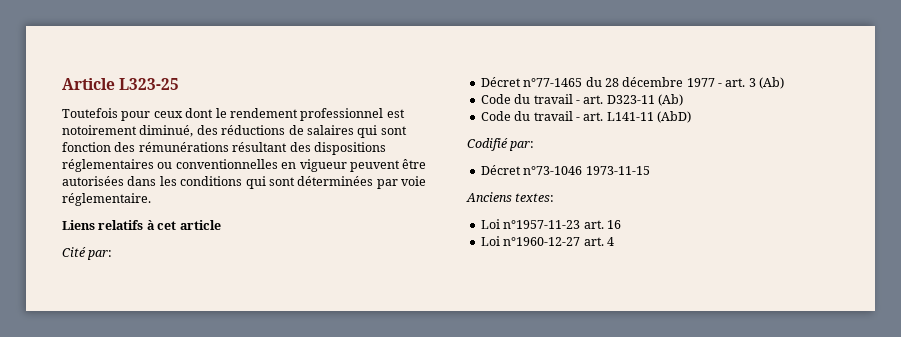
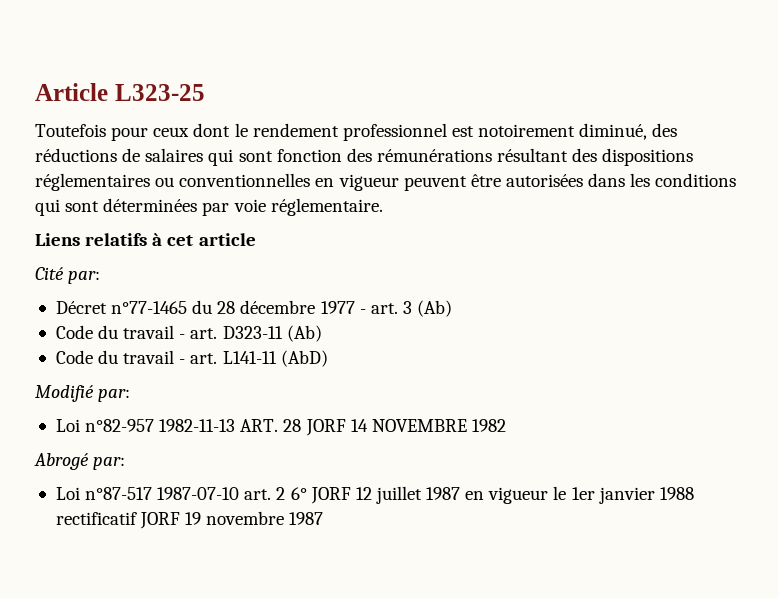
[467,138,535,151] [480,165,650,175] [466,192,555,202] [480,219,621,229] [480,236,614,246] Codifié par: // Décret n°73-1046 1973-11-15 // Anciens textes: // Loi n°1957-11-23 art. 16 // Loi n°1960-12-27 art. 4 -> [35,385,131,402] [55,419,506,436] [34,453,126,470] [55,486,694,504] [55,511,324,529] Modifié par: // Loi n°82-957 1982-11-13 ART. 28 JORF 14 NOVEMBRE 1982 // Abrogé par: // Loi n°87-517 1987-07-10 art. 2 6° JORF 12 juillet 1987 en vigueur le 1er janvier 1988 rectificatif JORF 19 novembre 1987

